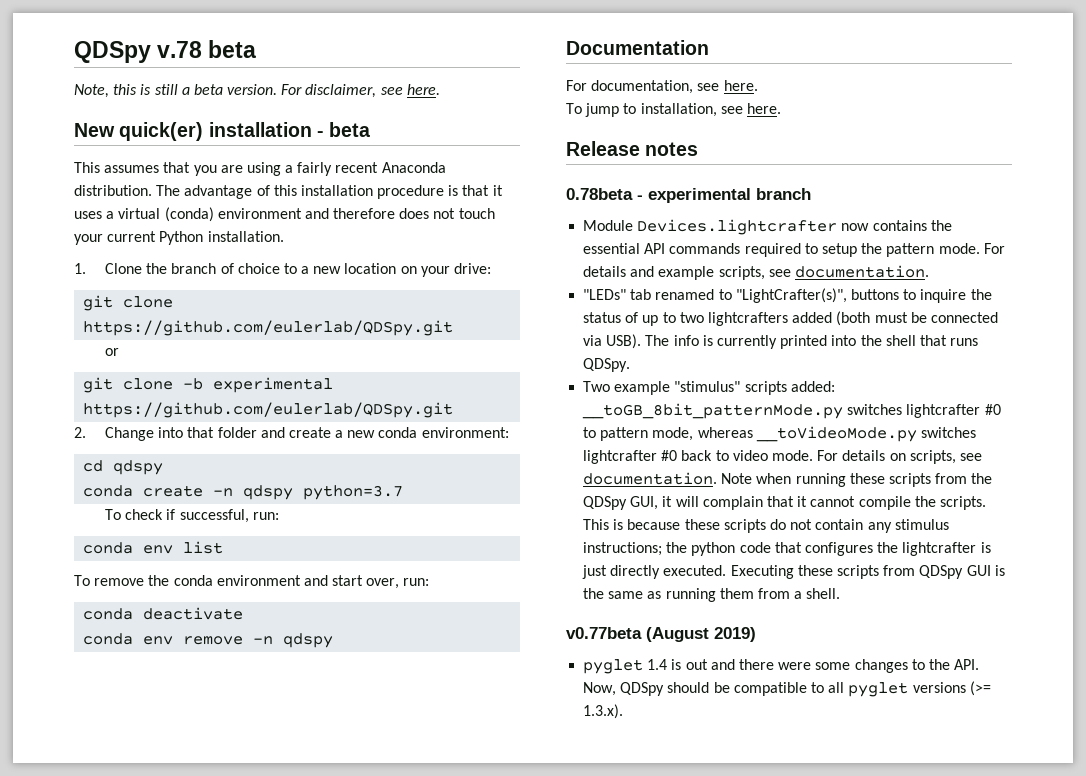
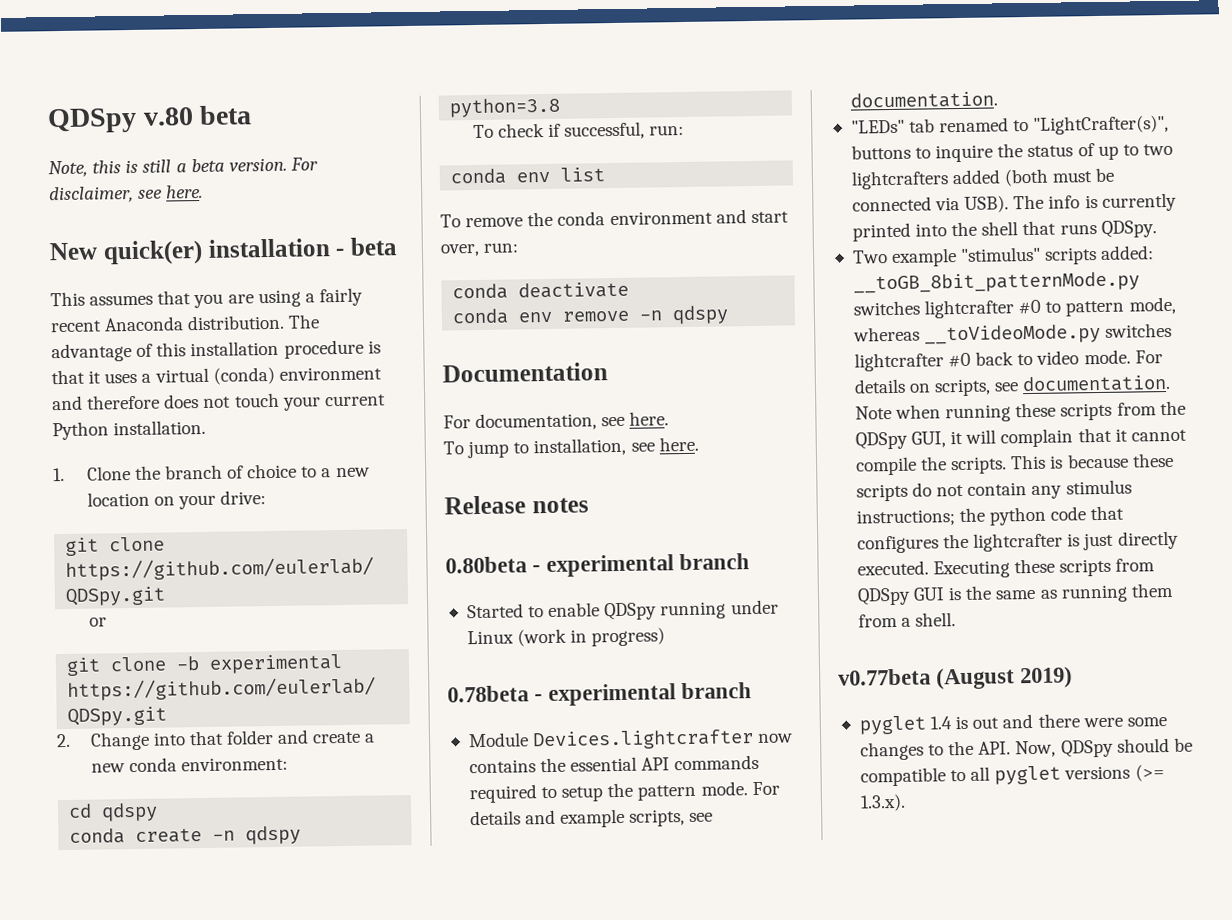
[74,41,203,63] QDSpy v.78 -> [47,107,194,134] QDSpy v.80
[303,485,404,500] python=3.7 -> [449,97,562,118] python=3.8
(699, 149) none -> [445,553,751,578] [466,599,779,621] [466,627,666,647] // 0.80beta - experimental branch // Started to enable QDSpy running under Linux (work in progress)

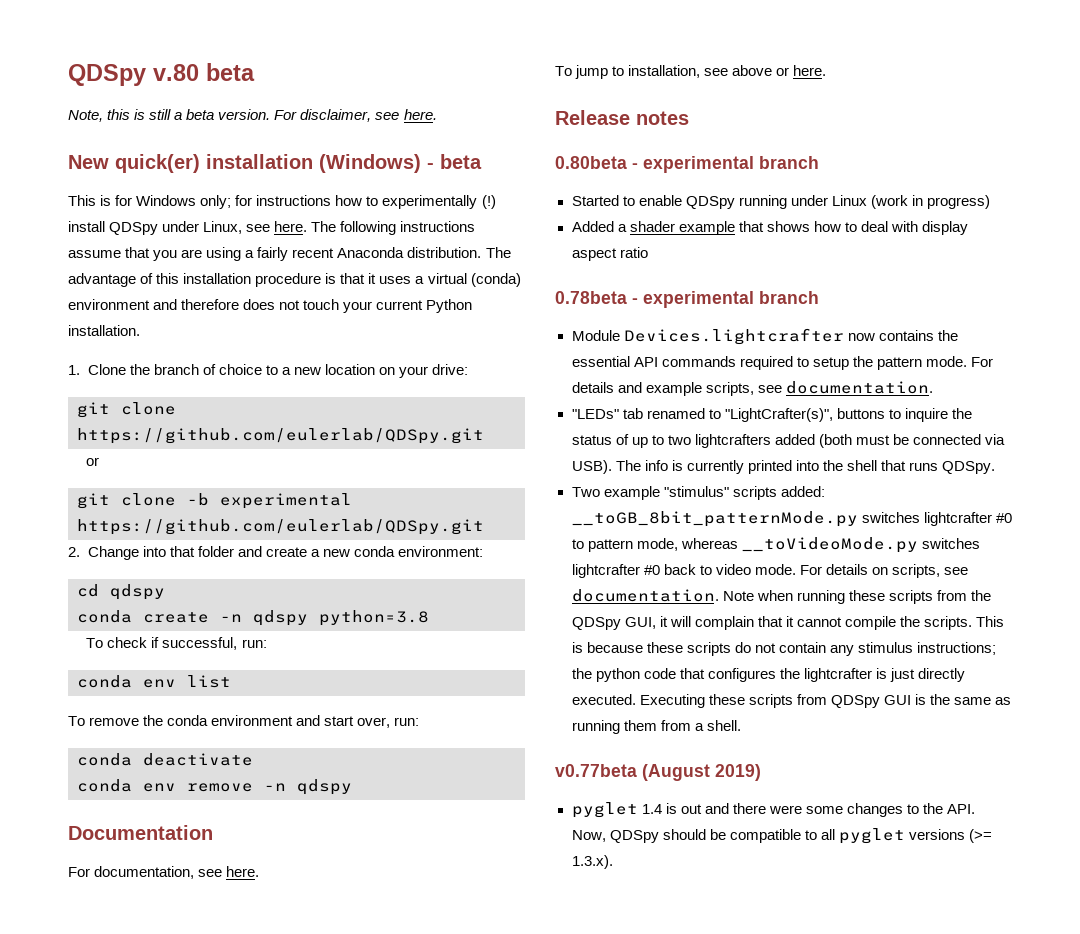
(331, 248) none -> [319,154,421,173] (Windows)
[89,294,154,306] assumes -> [100,195,496,209] [68,221,476,235] [68,250,121,258] is for Windows only; for instructions how to experimentally (!) install QDSpy under Linux, see here. The following instructions assume
(655, 447) none -> [732,65,790,76] above or
(666, 637) none -> [571,221,968,235] [571,247,648,261] // Added a shader example that shows how to deal with display aspect ratio

